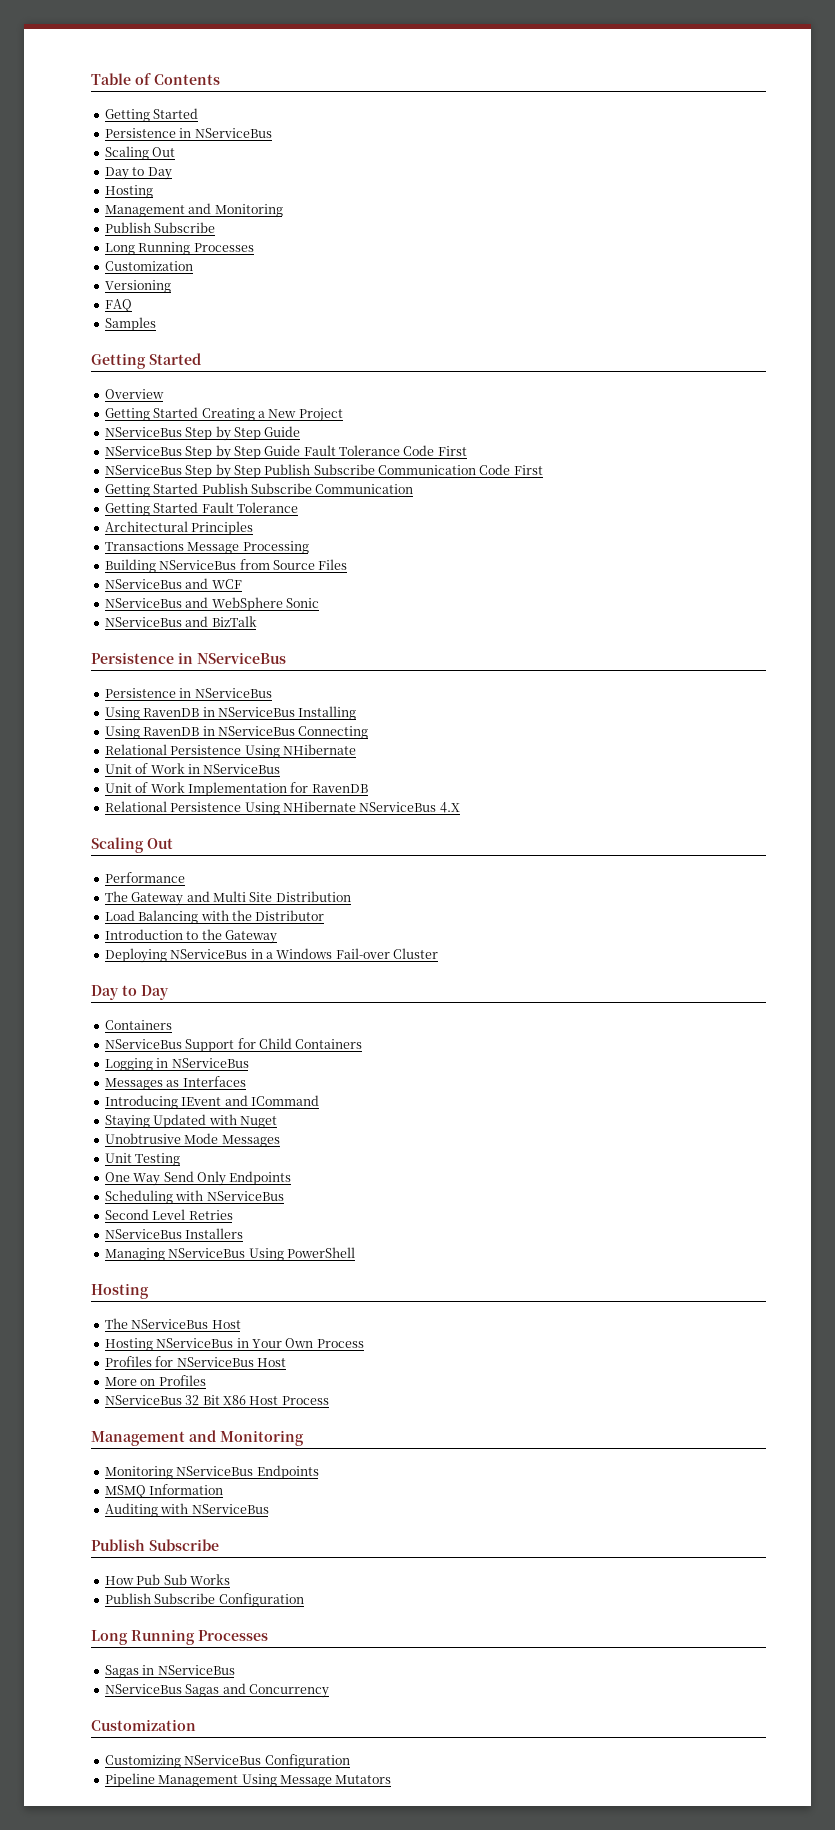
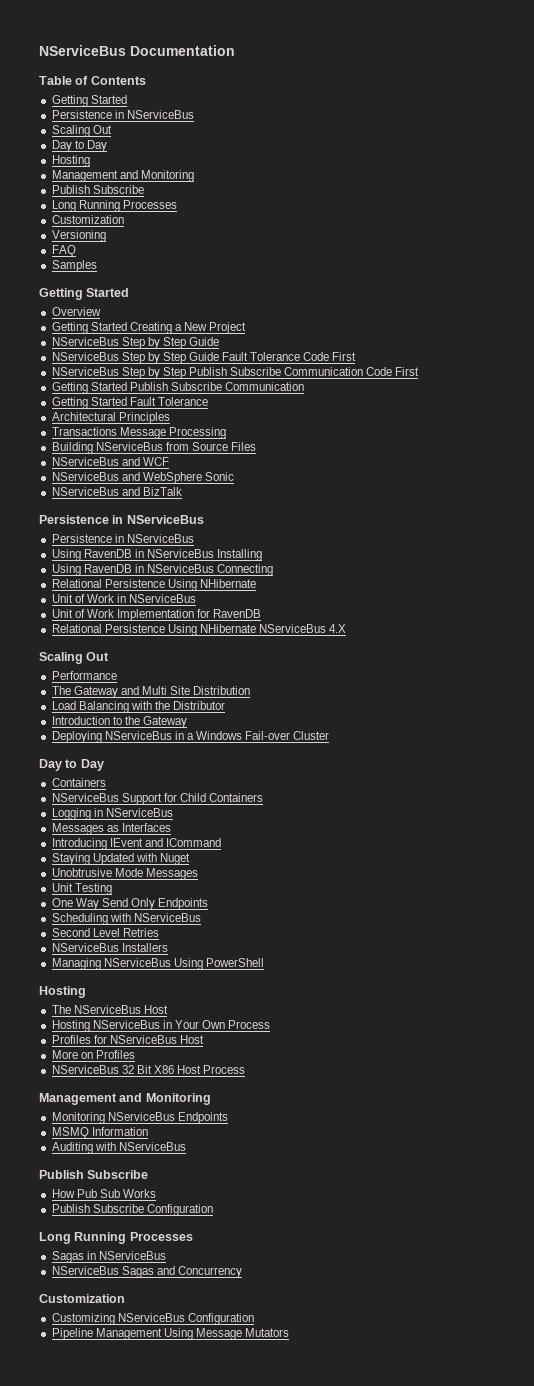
(91, 79) none -> [39,45,235,56] NServiceBus Documentation //

